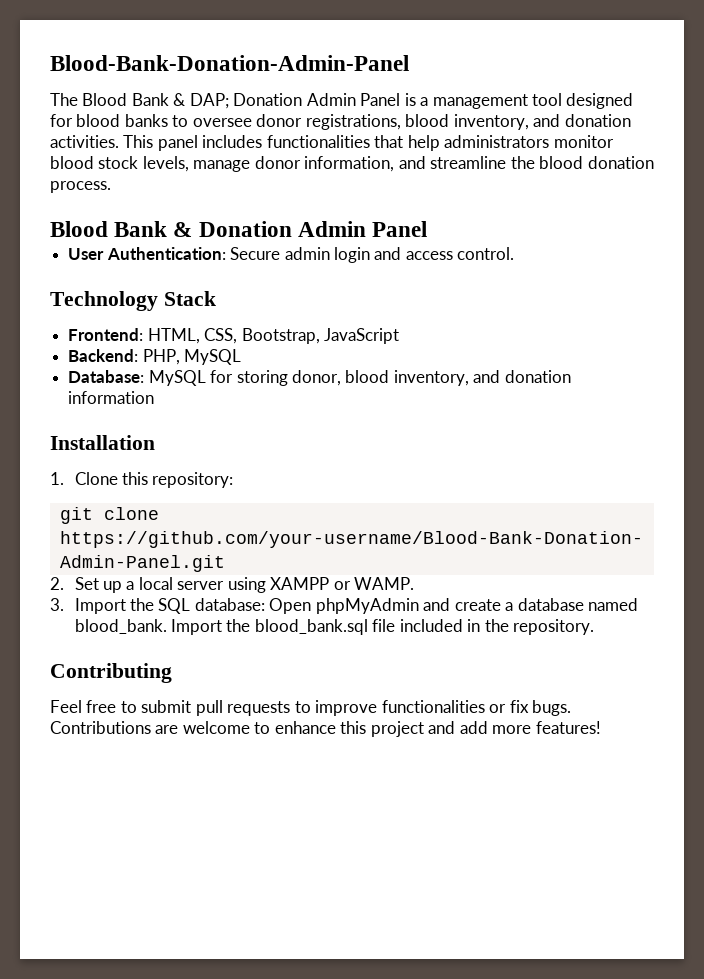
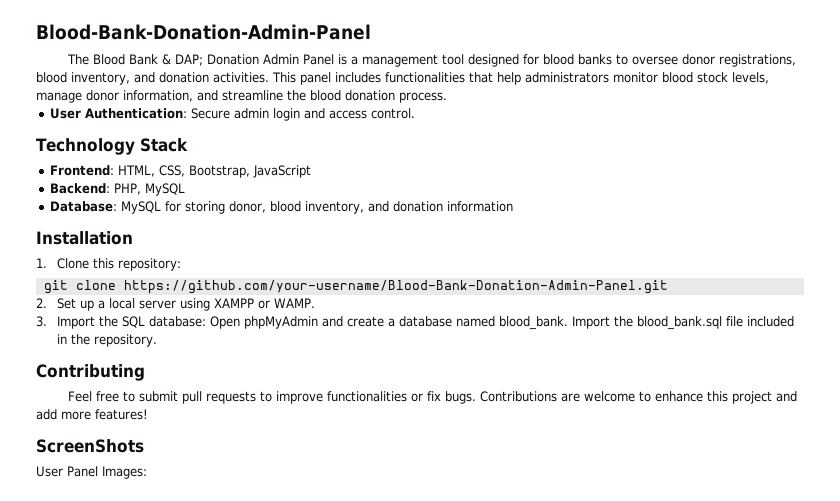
[50,221,428,237] // Blood Bank & Donation Admin Panel -> (447, 97) none
(601, 727) none -> [36,439,144,453] [36,466,147,479] // ScreenShots // User Panel Images:

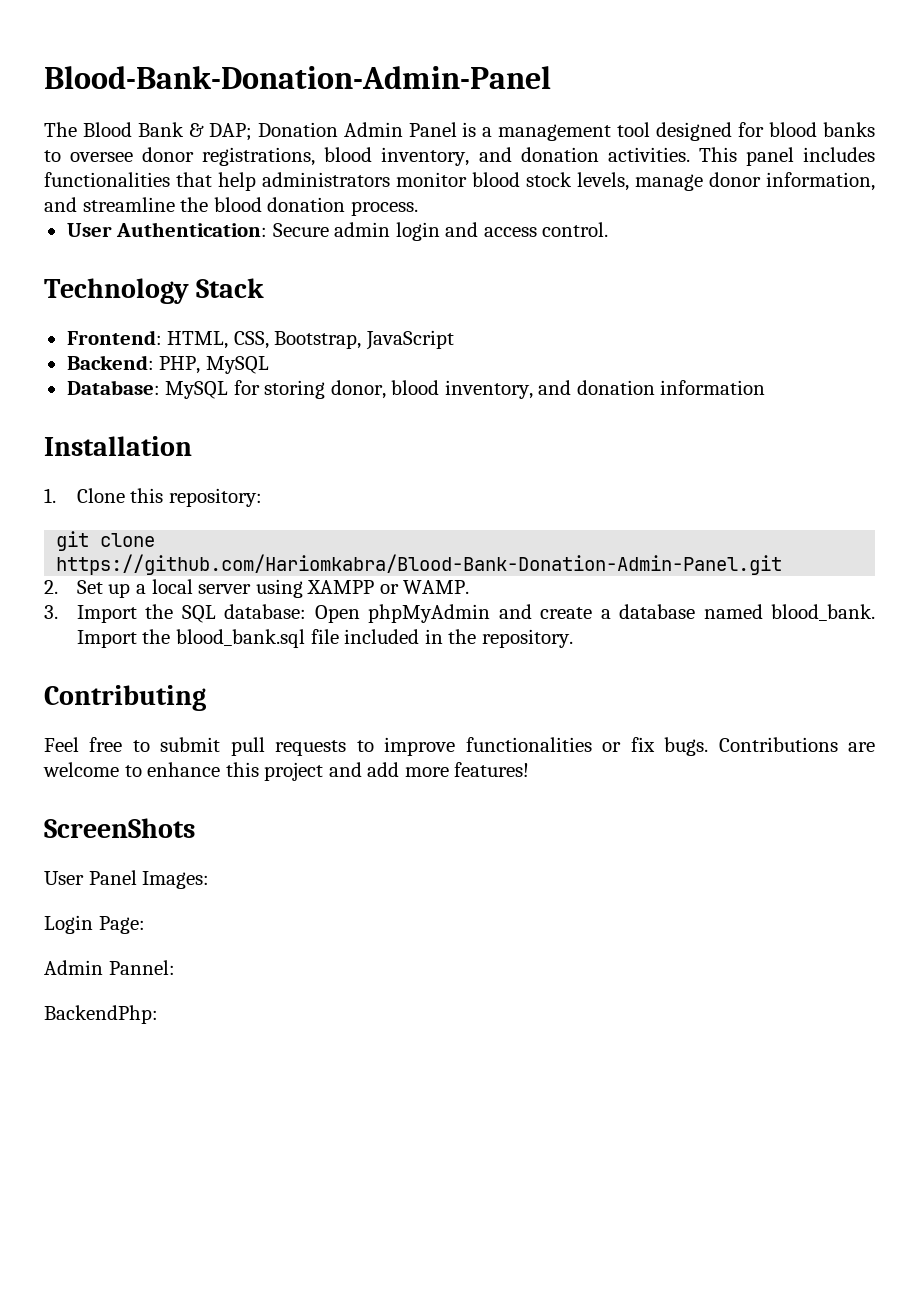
[123,280,668,294] https://github.com/your-username/Blood-Bank-Donation-Admin-Panel.git -> [56,554,783,575] https://github.com/Hariomkabra/Blood-Bank-Donation-Admin-Panel.git
(147, 472) none -> [44,915,145,934] [44,960,175,975] [44,1005,158,1024] // Login Page: // Admin Pannel: // BackendPhp:

